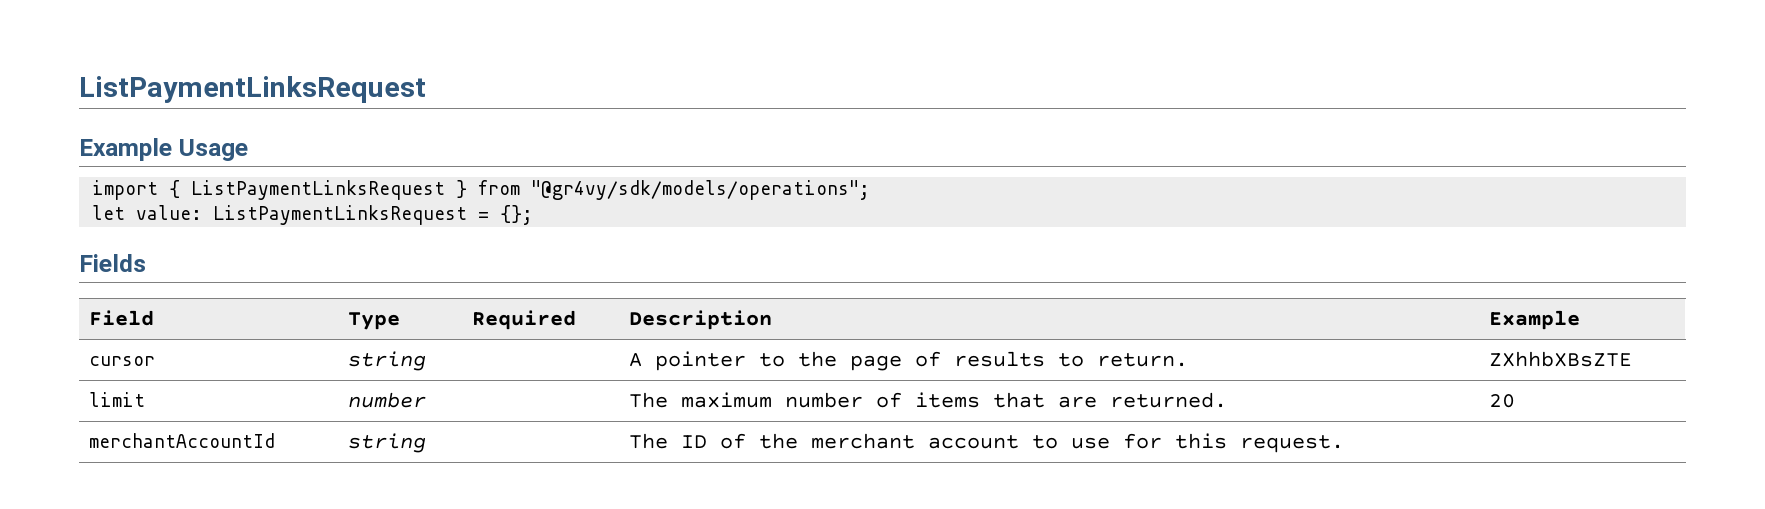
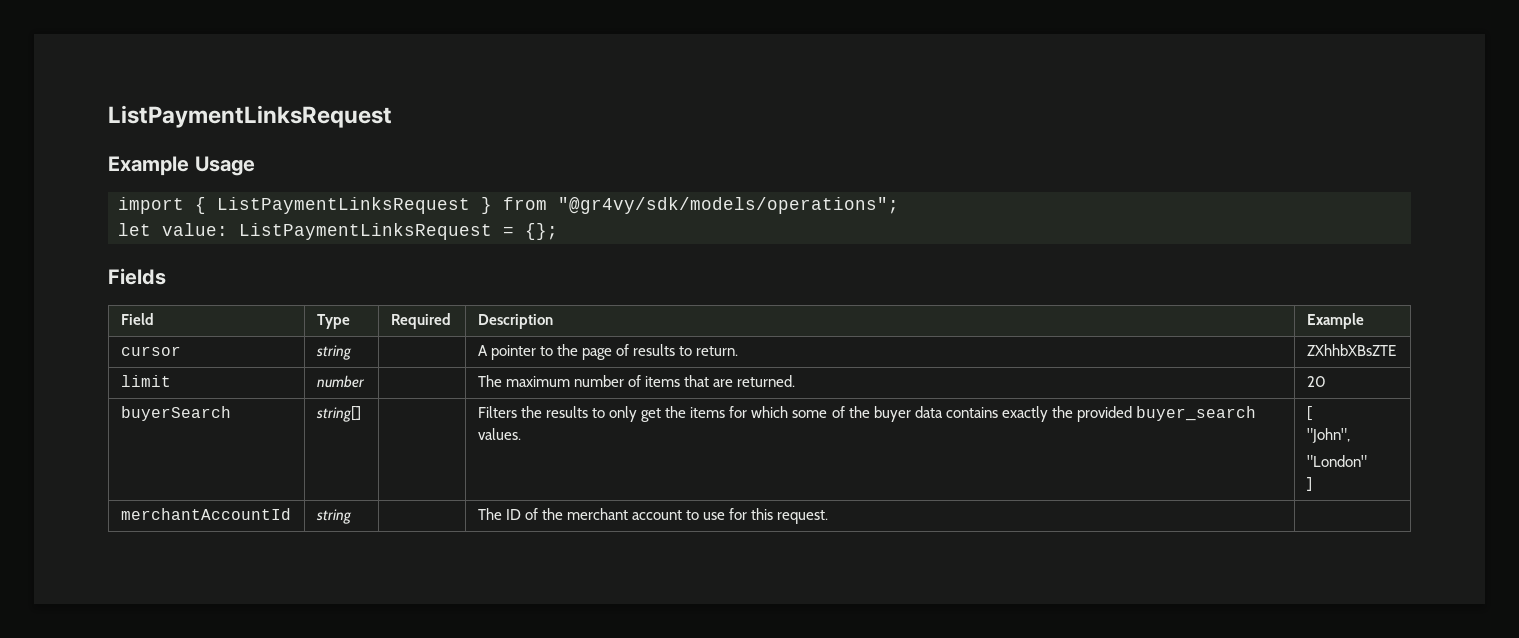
(1515, 401) none -> [120,406,231,421] [315,406,361,422] [477,406,1256,422] [477,428,521,440] [1306,406,1312,421] [1306,428,1350,443] [1306,455,1367,467] [1306,477,1312,491] // buyerSearch | string[] | | Filters the results to only get the items for which some of the buyer data contains exactly the provided buyer_search values. | [ // "John", // "London" // ]

